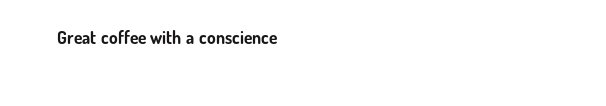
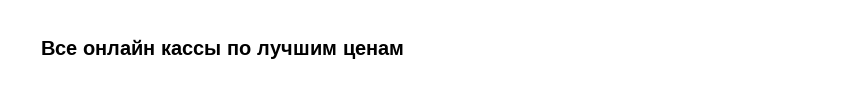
[57,30,277,44] Great coffee with a conscience -> [41,39,404,59] Все онлайн кассы по лучшим ценам

